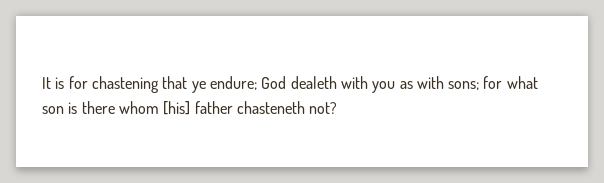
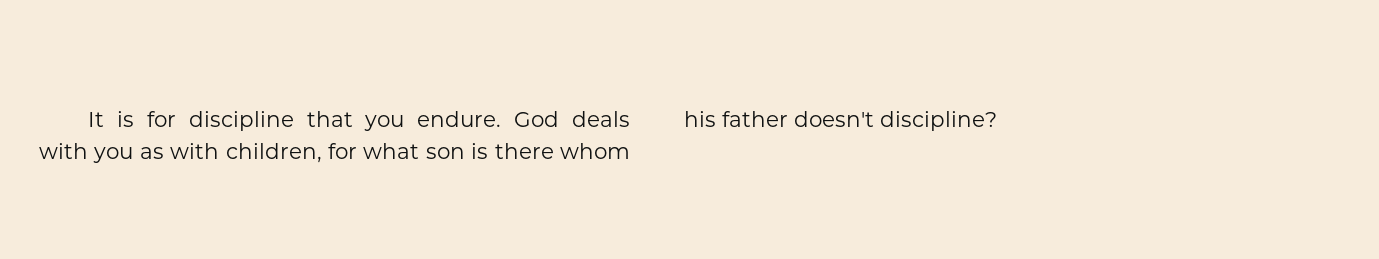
[91,76,337,93] chastening that ye endure; God dealeth -> [188,111,630,131] discipline that you endure. God deals
[448,81,480,90] sons; -> [225,143,322,163] children,
[163,101,338,115] [his] father chasteneth not? -> [684,111,997,131] his father doesn't discipline?

